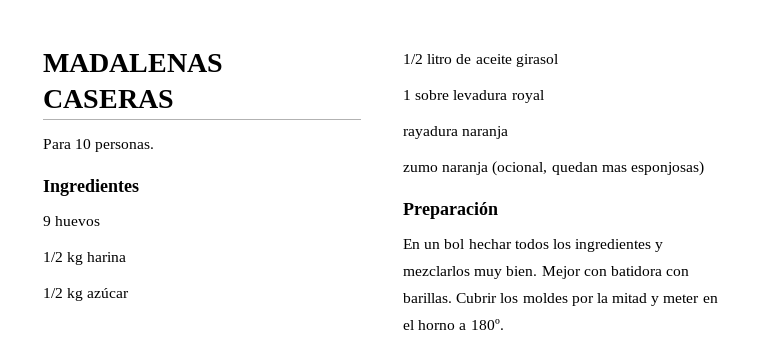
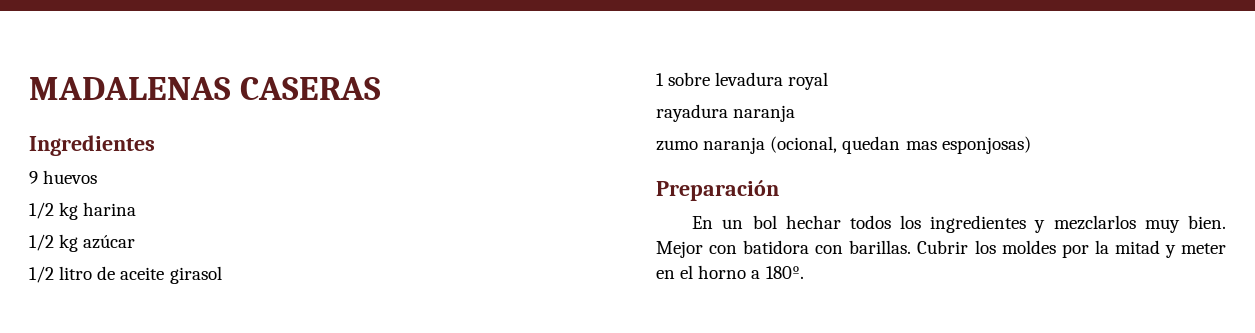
[43,139,155,152] // Para 10 personas. -> (382, 88) none

